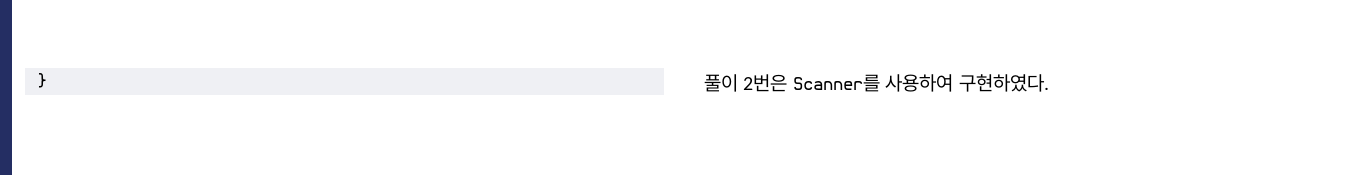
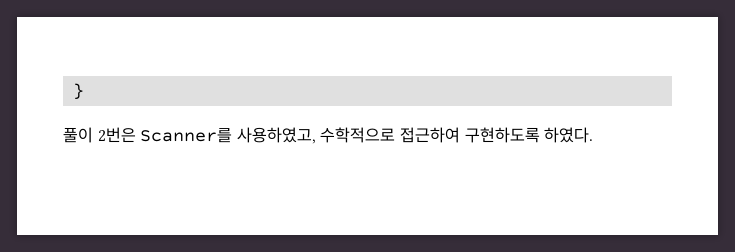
[885,74,1049,92] 사용하여 구현하였다. -> [236,127,594,144] 사용하였고, 수학적으로 접근하여 구현하도록 하였다.

